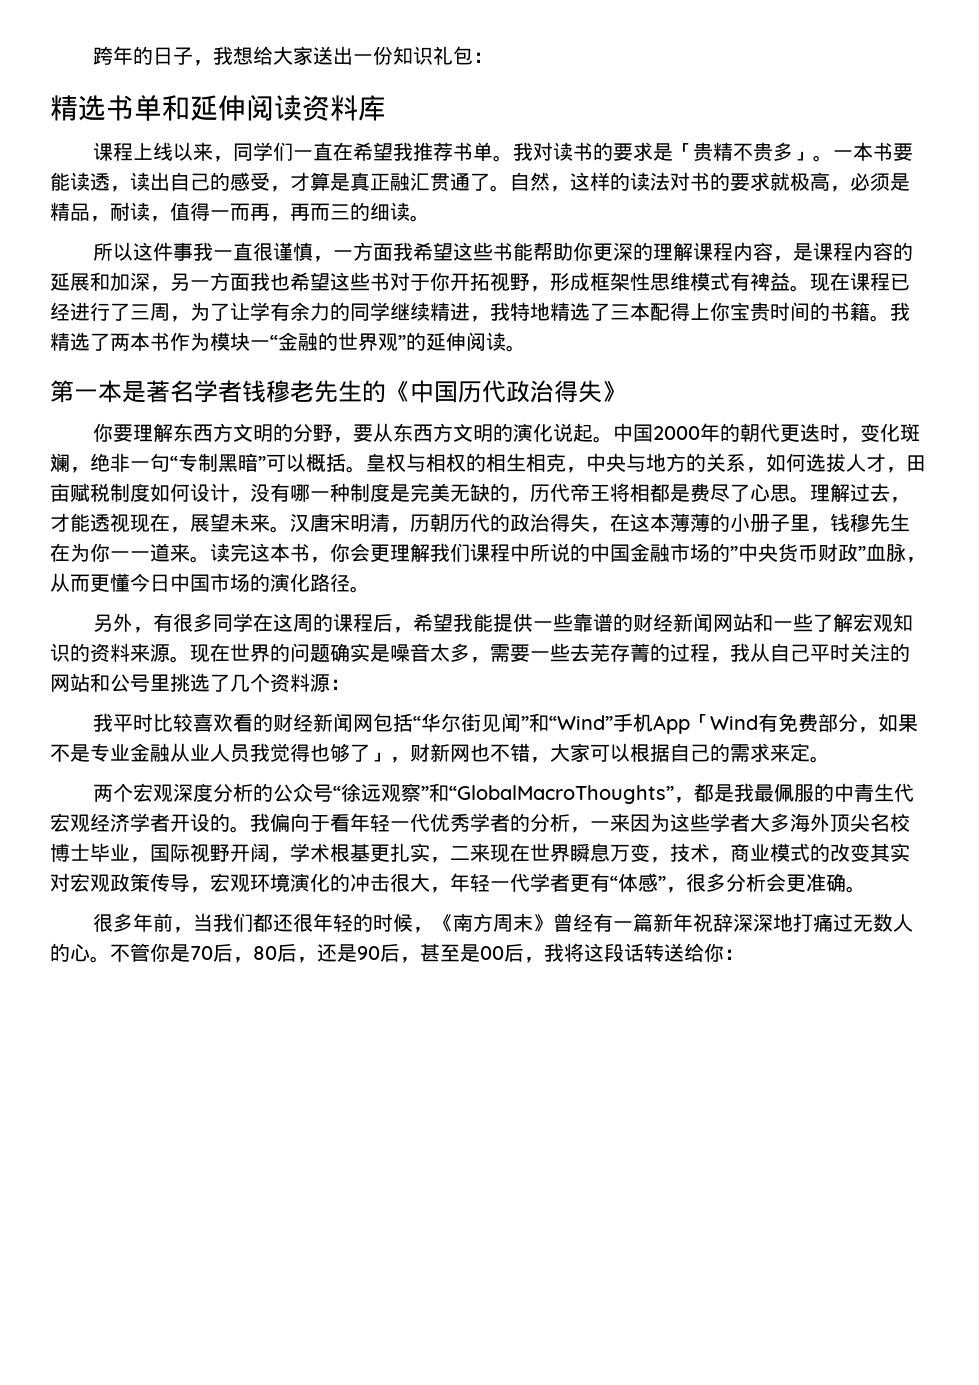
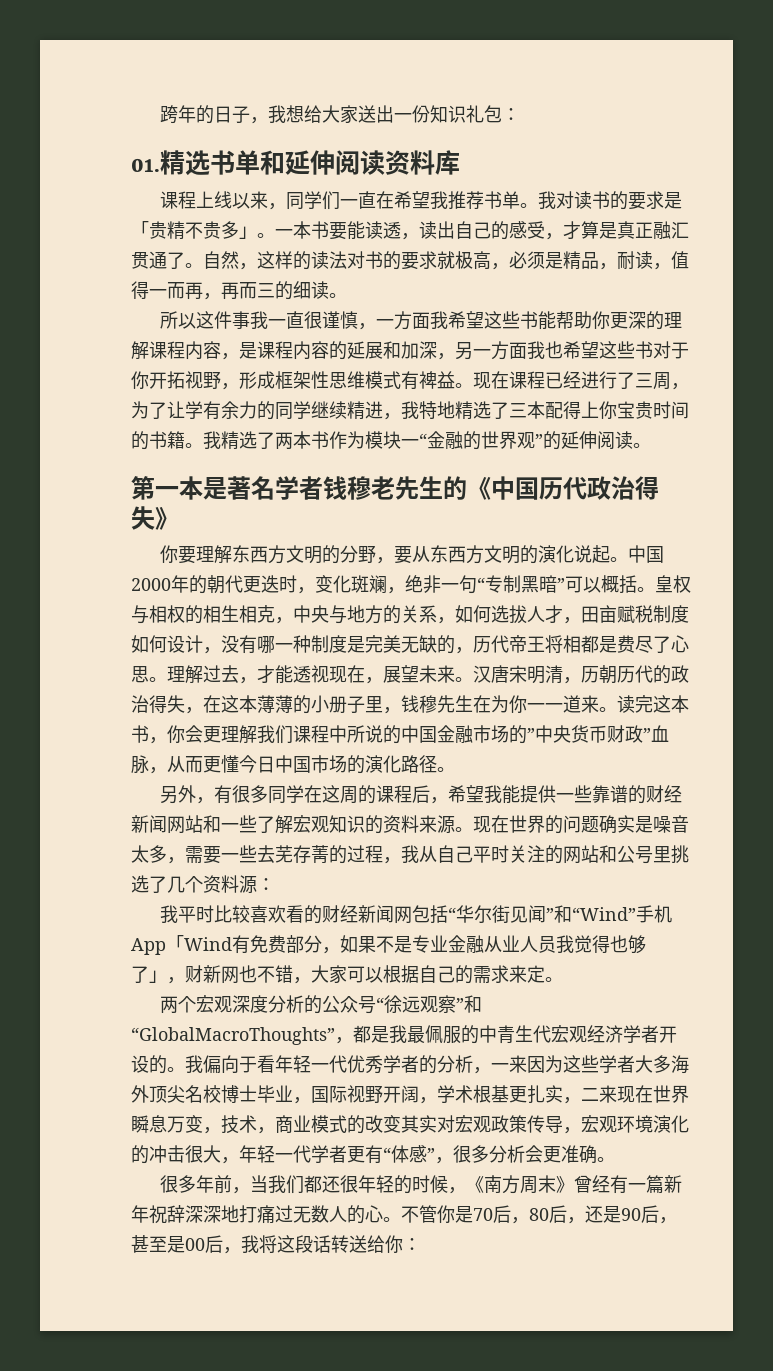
(493, 57) none -> [131,158,160,172] 01.

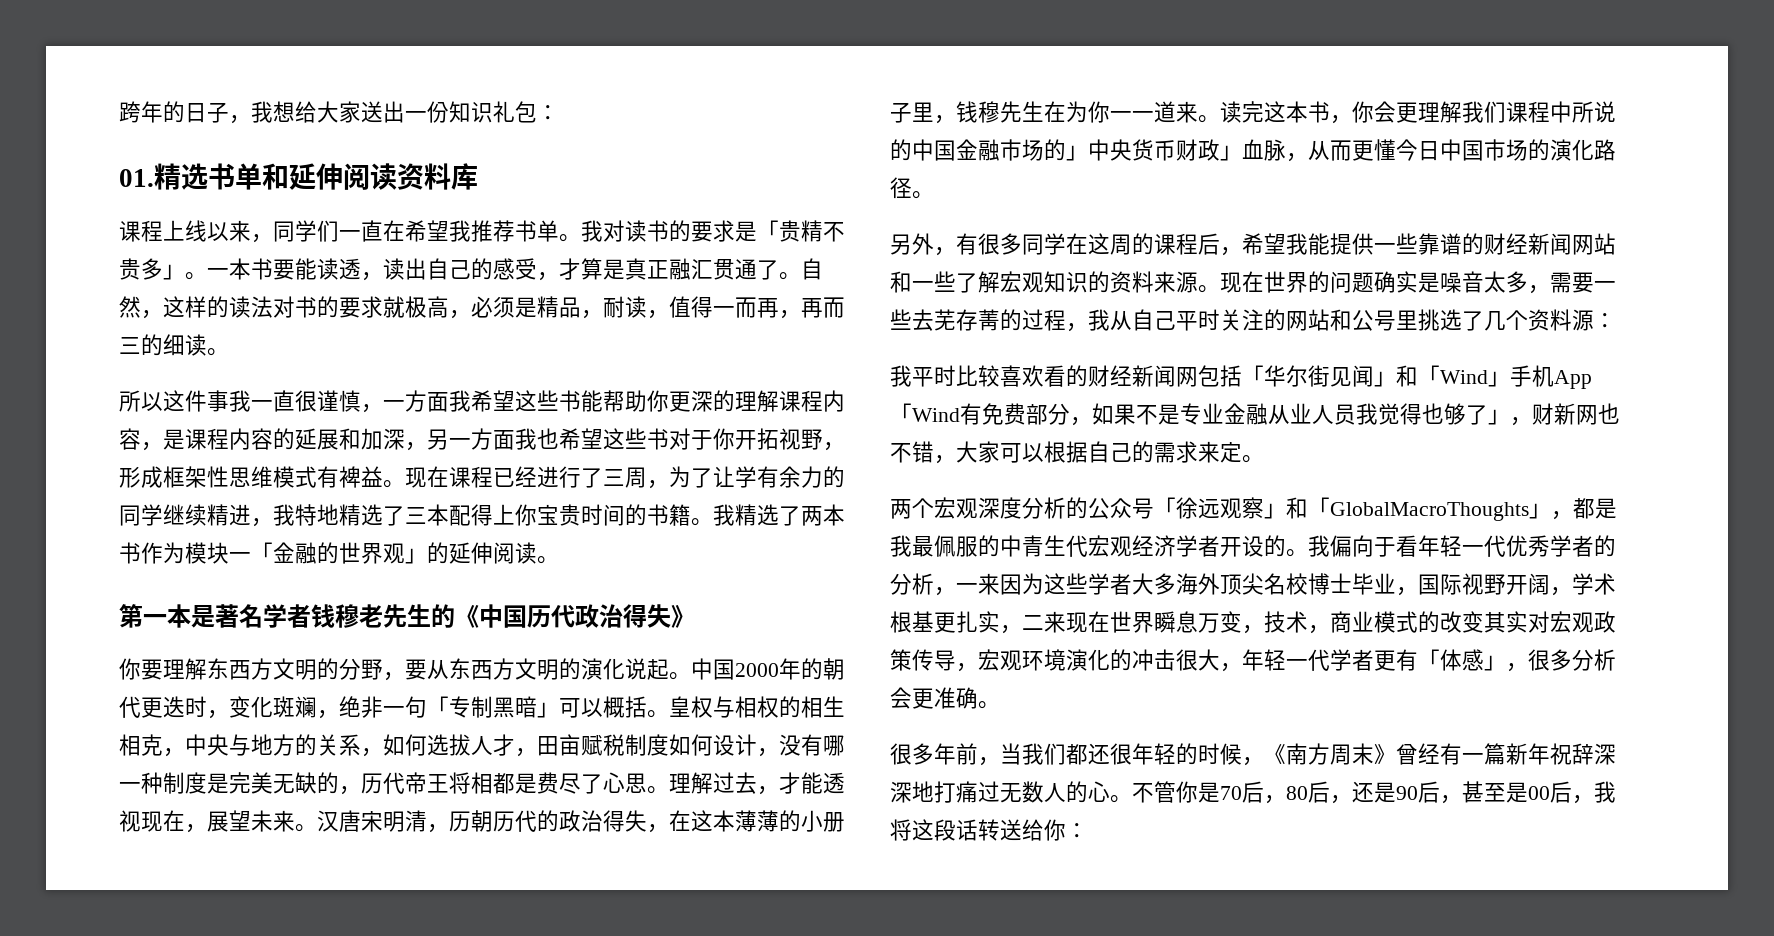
[419,433,427,447] “ -> [251,542,273,561] 「
[535,434,543,447] ” -> [405,548,427,564] 」
[477,577,485,591] “ -> [427,696,449,715] 「
[557,578,565,591] ” -> [537,702,559,718] 」
[527,728,535,741] ” -> [1066,145,1088,161] 」
[643,728,651,741] ” -> [1220,145,1242,161] 」
[448,907,457,921] “ -> [1242,365,1264,384] 「
[546,905,637,923] ”和“Wind” -> [1374,365,1510,387] 」和「Wind」
[376,997,385,1011] “ -> [1154,497,1176,516] 「
[456,995,483,1013] [131,1027,335,1045] ”和“GlobalMacroThoughts” -> [1264,497,1551,521] 」和「GlobalMacroThoughts」
[383,1145,435,1163] “体感” -> [1418,649,1506,671] 「体感」

